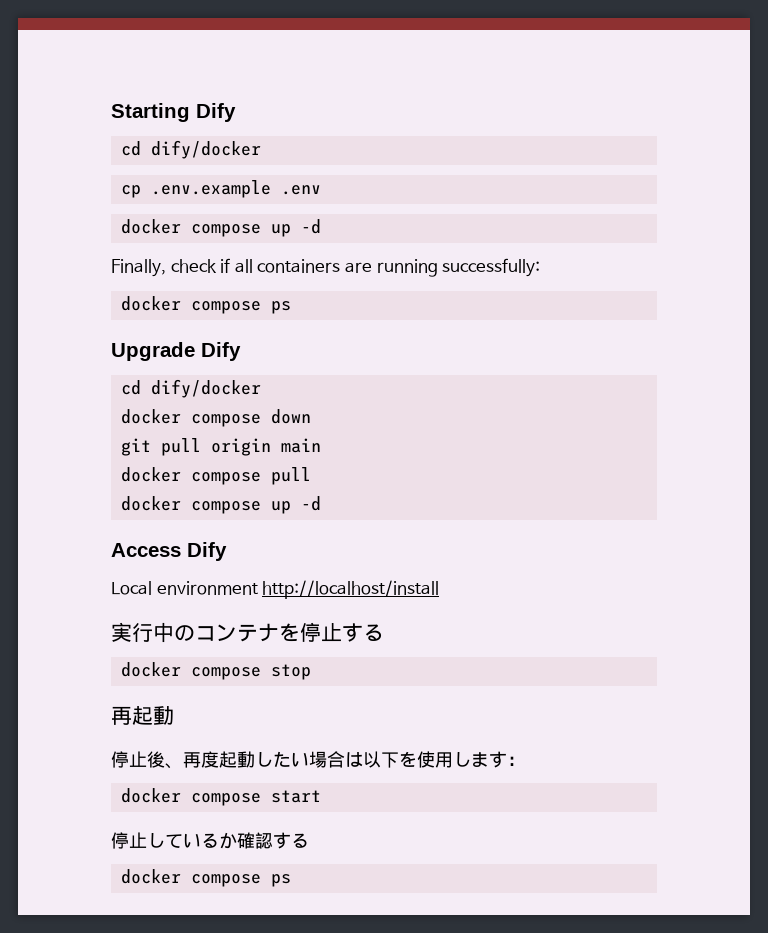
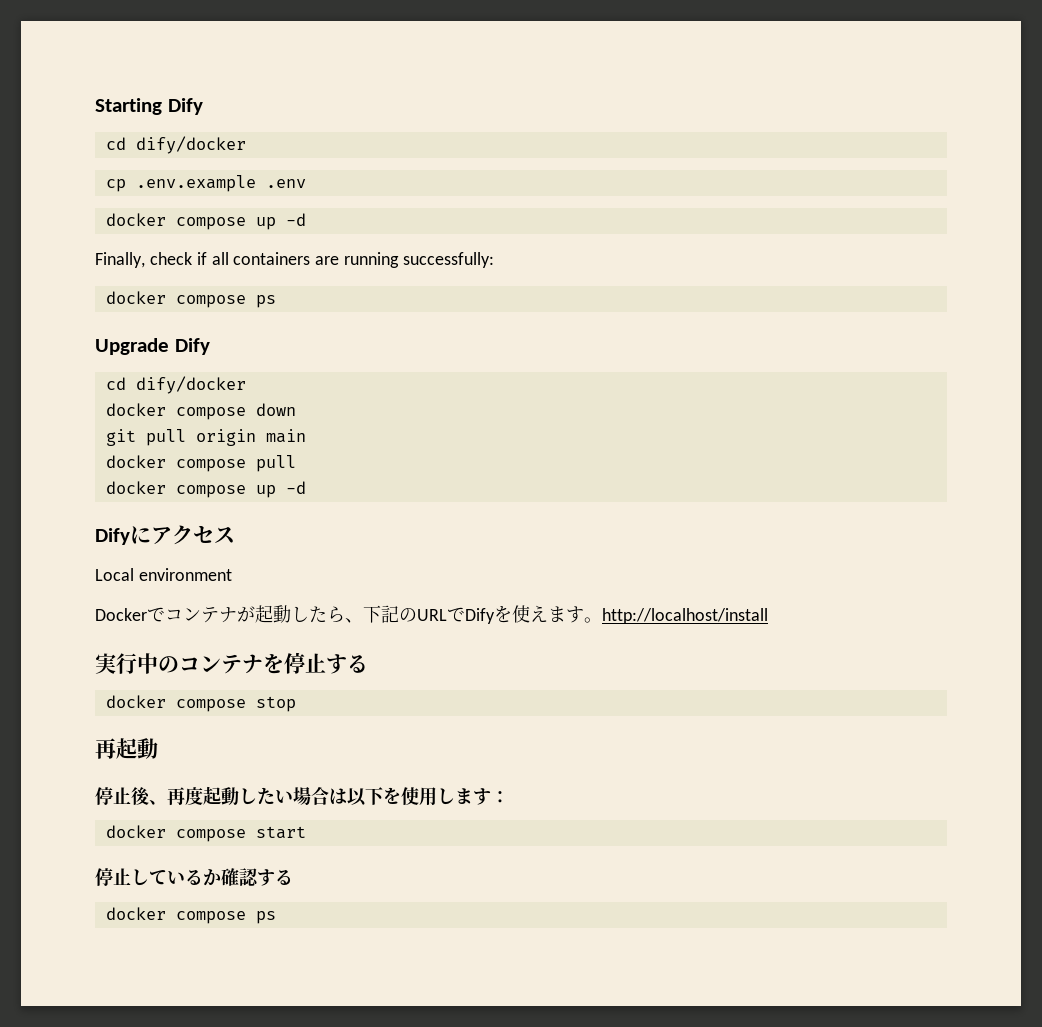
[111,542,227,561] Access Dify -> [95,525,235,545] Difyにアクセス
(258, 588) none -> [95,605,602,624] // Dockerでコンテナが起動したら、下記のURLでDifyを使えます。

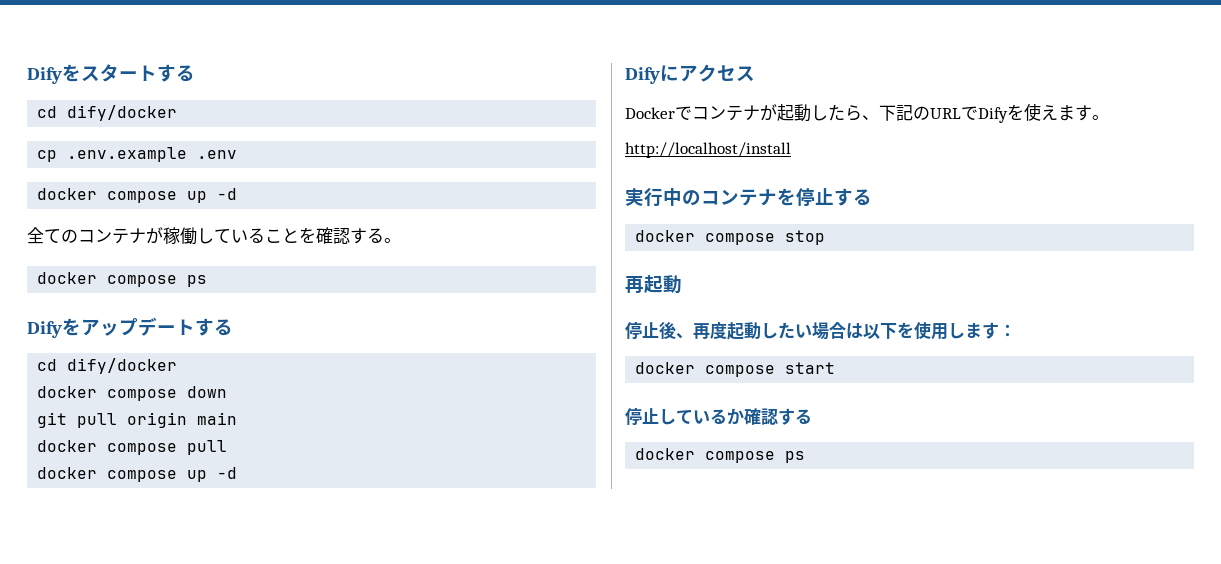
[95,98,203,115] Starting Dify -> [27,64,195,84] Difyをスタートする
[95,252,495,268] Finally, check if all containers are running successfully: -> [27,227,401,245] 全てのコンテナが稼働していることを確認する。
[95,338,210,355] Upgrade Dify -> [27,317,233,338] Difyをアップデートする
[95,568,232,581] // Local environment -> (755, 74) none
(602, 620) none -> (1109, 117) //

